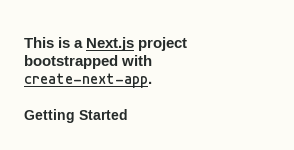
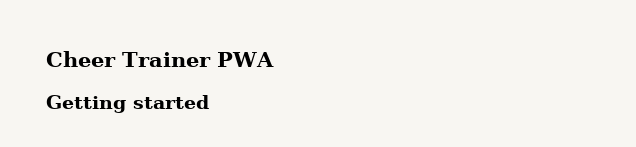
[24,37,188,51] [24,55,153,69] [24,73,152,88] This is a Next.js project bootstrapped with create-next-app. -> [46,51,274,67] Cheer Trainer PWA
[79,109,128,120] Started -> [133,95,209,109] started

